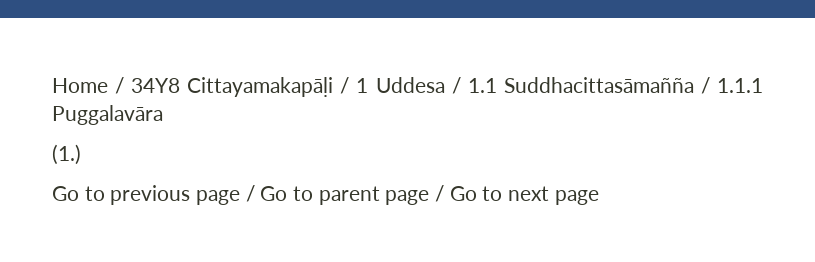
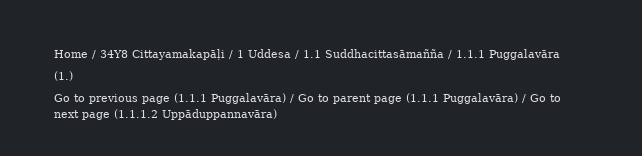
(241, 197) none -> [174,93,286,104] (1.1.1 Puggalavāra)
(430, 197) none -> [406,93,518,104] (1.1.1 Puggalavāra)
(599, 197) none -> [114,109,277,120] (1.1.1.2 Uppāduppannavāra)

